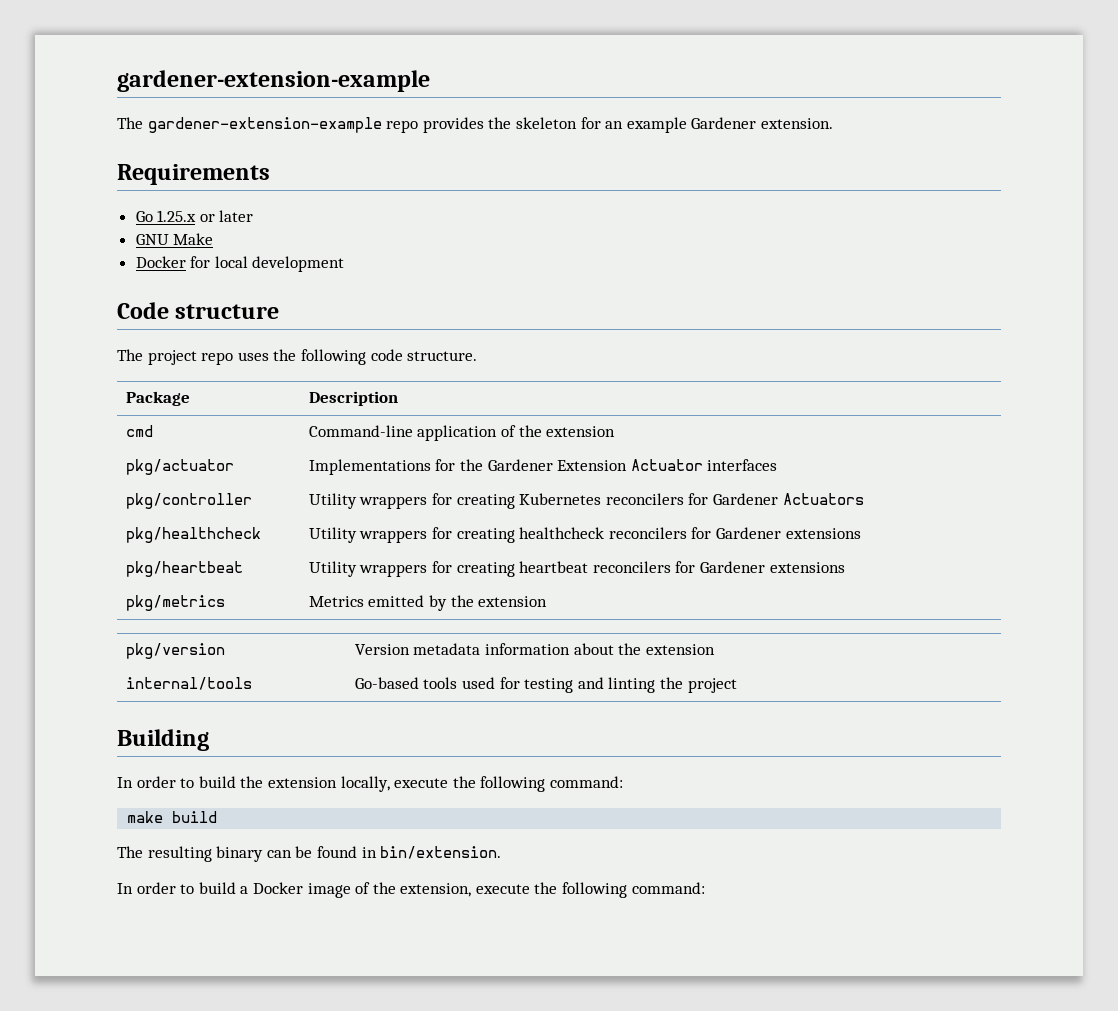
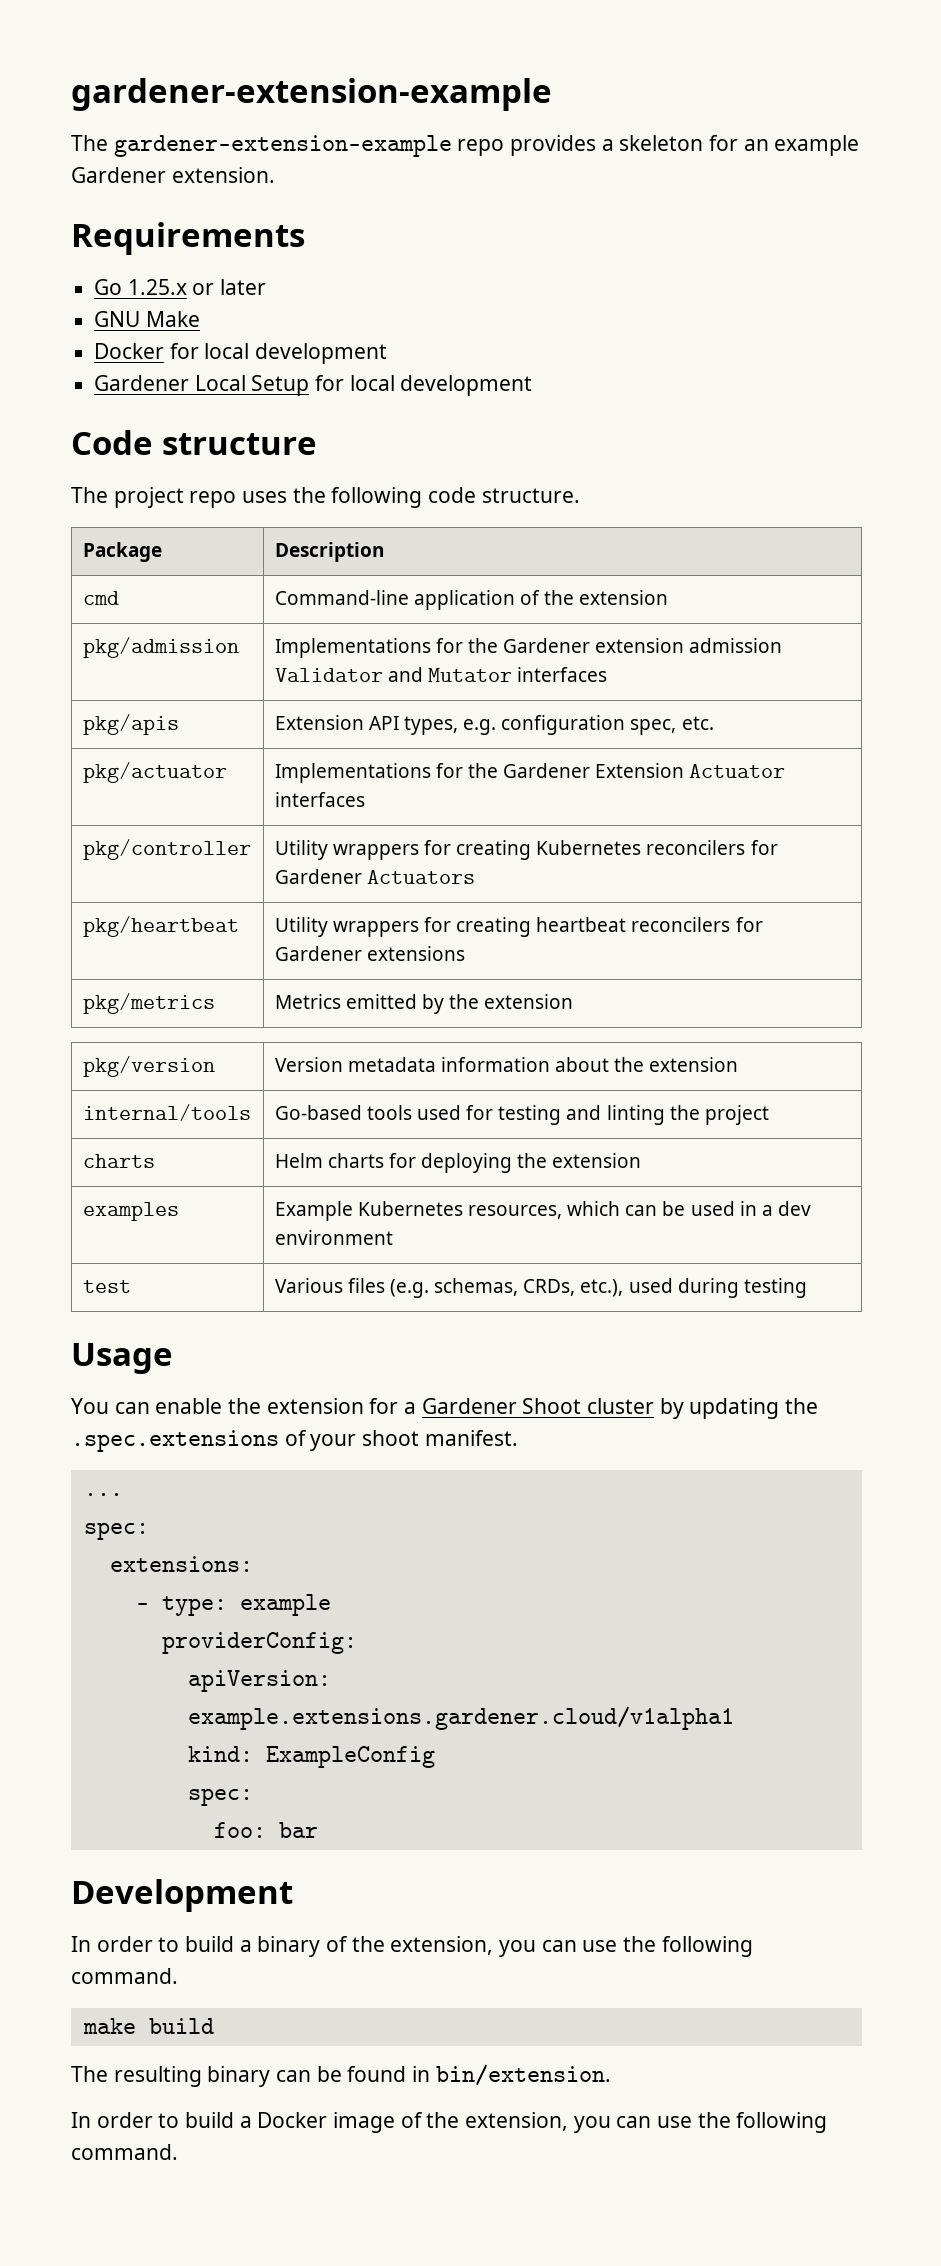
[488,117,512,129] the -> [601,139,614,151] a
(345, 264) none -> [94,375,533,396] // Gardener Local Setup for local development
(616, 431) none -> [82,637,239,658] [274,638,783,658] [274,667,608,682] [82,714,179,735] [274,715,714,735] // pkg/admission | Implementations for the Gardener extension admission Validator and Mutator interfaces // pkg/apis | Extension API types, e.g. configuration spec, etc.
[125,527,261,543] [308,527,861,543] // pkg/healthcheck | Utility wrappers for creating healthcheck reconcilers for Gardener extensions -> (475, 877) none
[117,729,209,751] [117,776,623,792] // Building // In order to build the extension locally, execute the following command: -> [82,1154,155,1168] [274,1153,642,1173] [82,1202,179,1221] [274,1201,812,1221] [274,1230,393,1245] [82,1280,131,1293] [274,1278,807,1298] [71,1343,173,1374] [71,1398,819,1419] [71,1430,518,1452] [83,1493,123,1496] [83,1522,149,1540] [109,1556,253,1572] [135,1594,331,1616] [161,1632,357,1654] [187,1670,331,1692] [187,1706,734,1730] [187,1746,435,1768] [187,1788,253,1806] [213,1822,318,1838] [71,1879,293,1912] [71,1936,753,1957] [71,1968,178,1984] // charts | Helm charts for deploying the extension // examples | Example Kubernetes resources, which can be used in a dev environment // test | Various files (e.g. schemas, CRDs, etc.), used during testing // Usage // You can enable the extension for a Gardener Shoot cluster by updating the .spec.extensions of your shoot manifest. // ... // spec: // extensions: // - type: example // providerConfig: // apiVersion: example.extensions.gardener.cloud/v1alpha1 // kind: ExampleConfig // spec: // foo: bar // Development // In order to build a binary of the extension, you can use the following command.
[475,882,705,898] execute the following command: -> [573,2112,828,2133] [71,2144,178,2160] you can use the following command.

